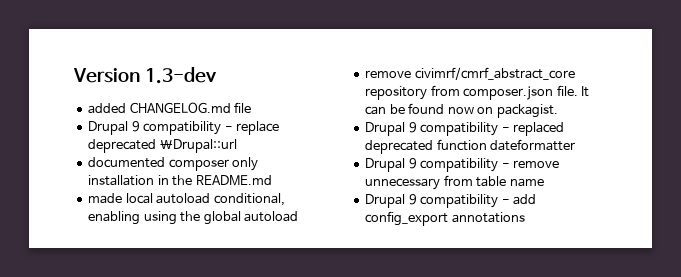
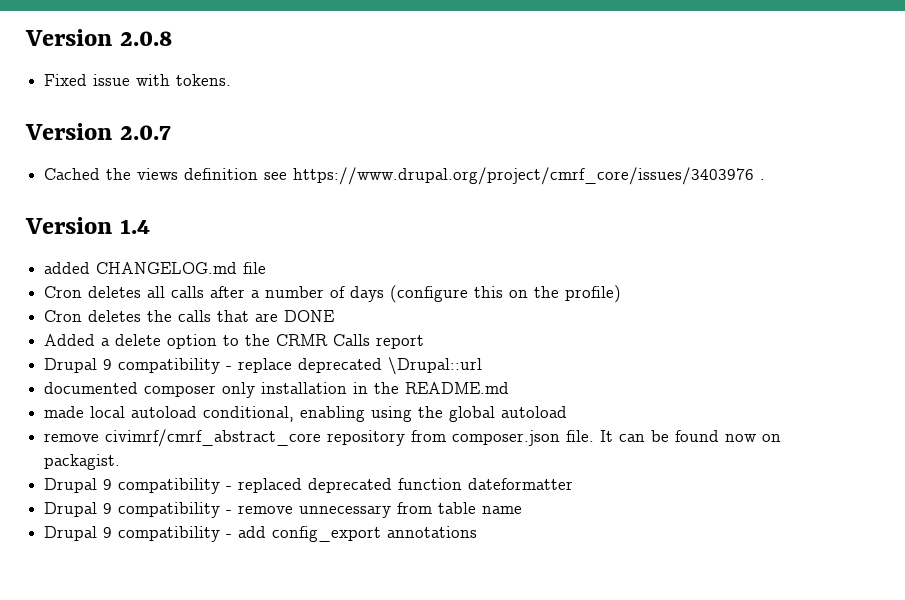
[73,67,217,84] [88,102,252,114] Version 1.3-dev // added CHANGELOG.md file -> [25,29,172,46] [44,74,232,86] [25,123,171,140] [44,167,766,185] [25,217,150,234] [44,262,267,274] [44,285,622,303] [44,310,335,322] [44,334,425,349] Version 2.0.8 // Fixed issue with tokens. // Version 2.0.7 // Cached the views definition see https://www.drupal.org/project/cmrf_core/issues/3403976 . // Version 1.4 // added CHANGELOG.md file // Cron deletes all calls after a number of days (configure this on the profile) // Cron deletes the calls that are DONE // Added a delete option to the CRMR Calls report

